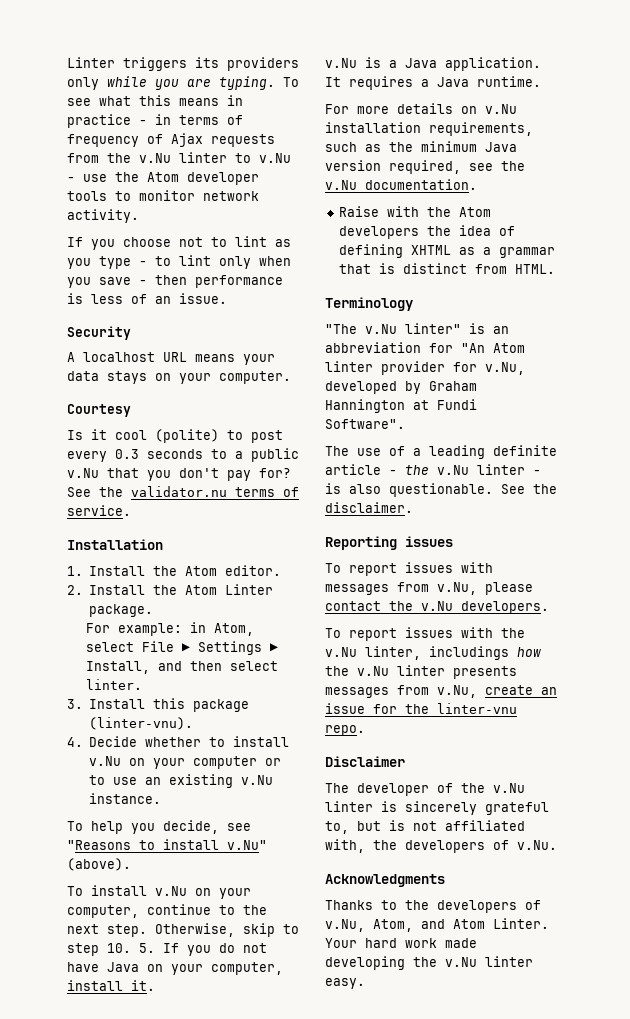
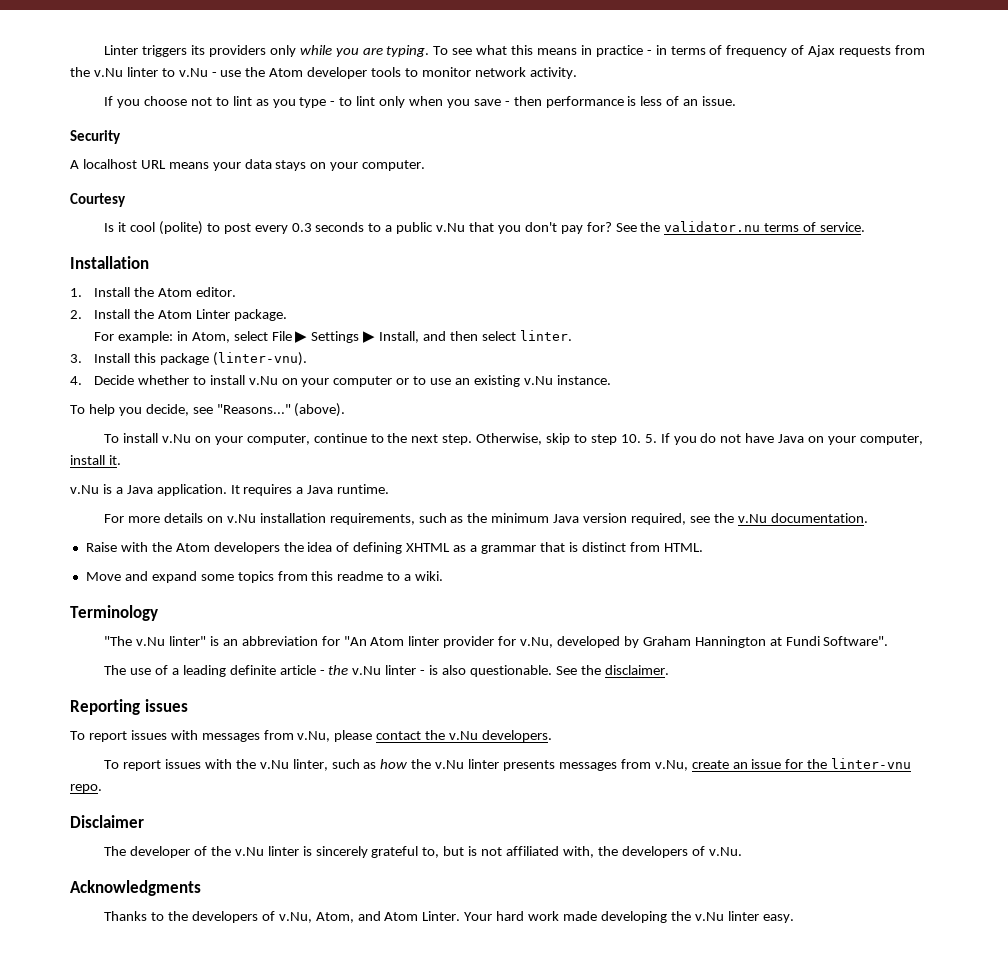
[67,839,267,850] "Reasons to install v.Nu" -> [216,404,291,414] "Reasons..."
(555, 269) none -> [85,571,444,583] // Move and expand some topics from this readme to a wiki.
[429,646,509,660] includings -> [331,759,377,769] such as

